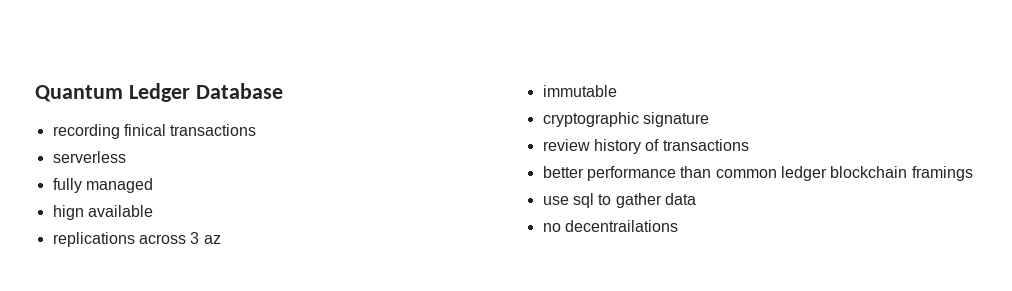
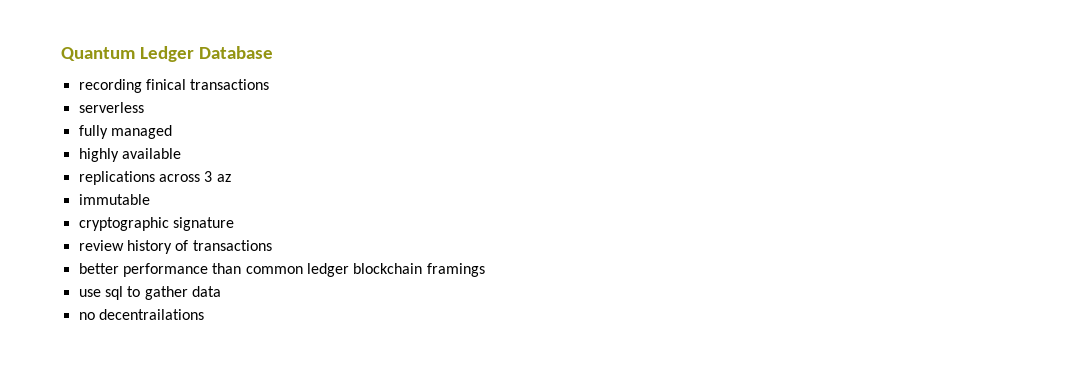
[52,205,84,220] hign -> [78,148,119,162] highly

